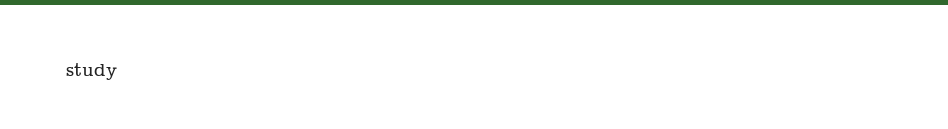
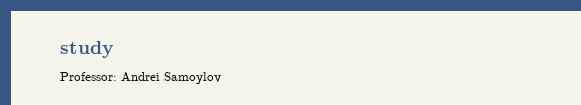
(117, 71) none -> [60,72,221,84] // Professor: Andrei Samoylov

